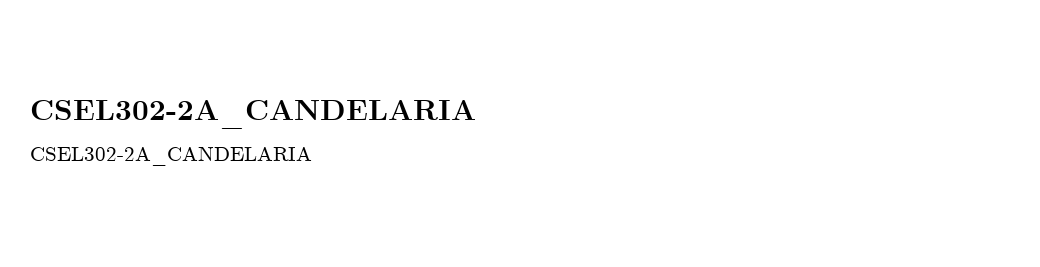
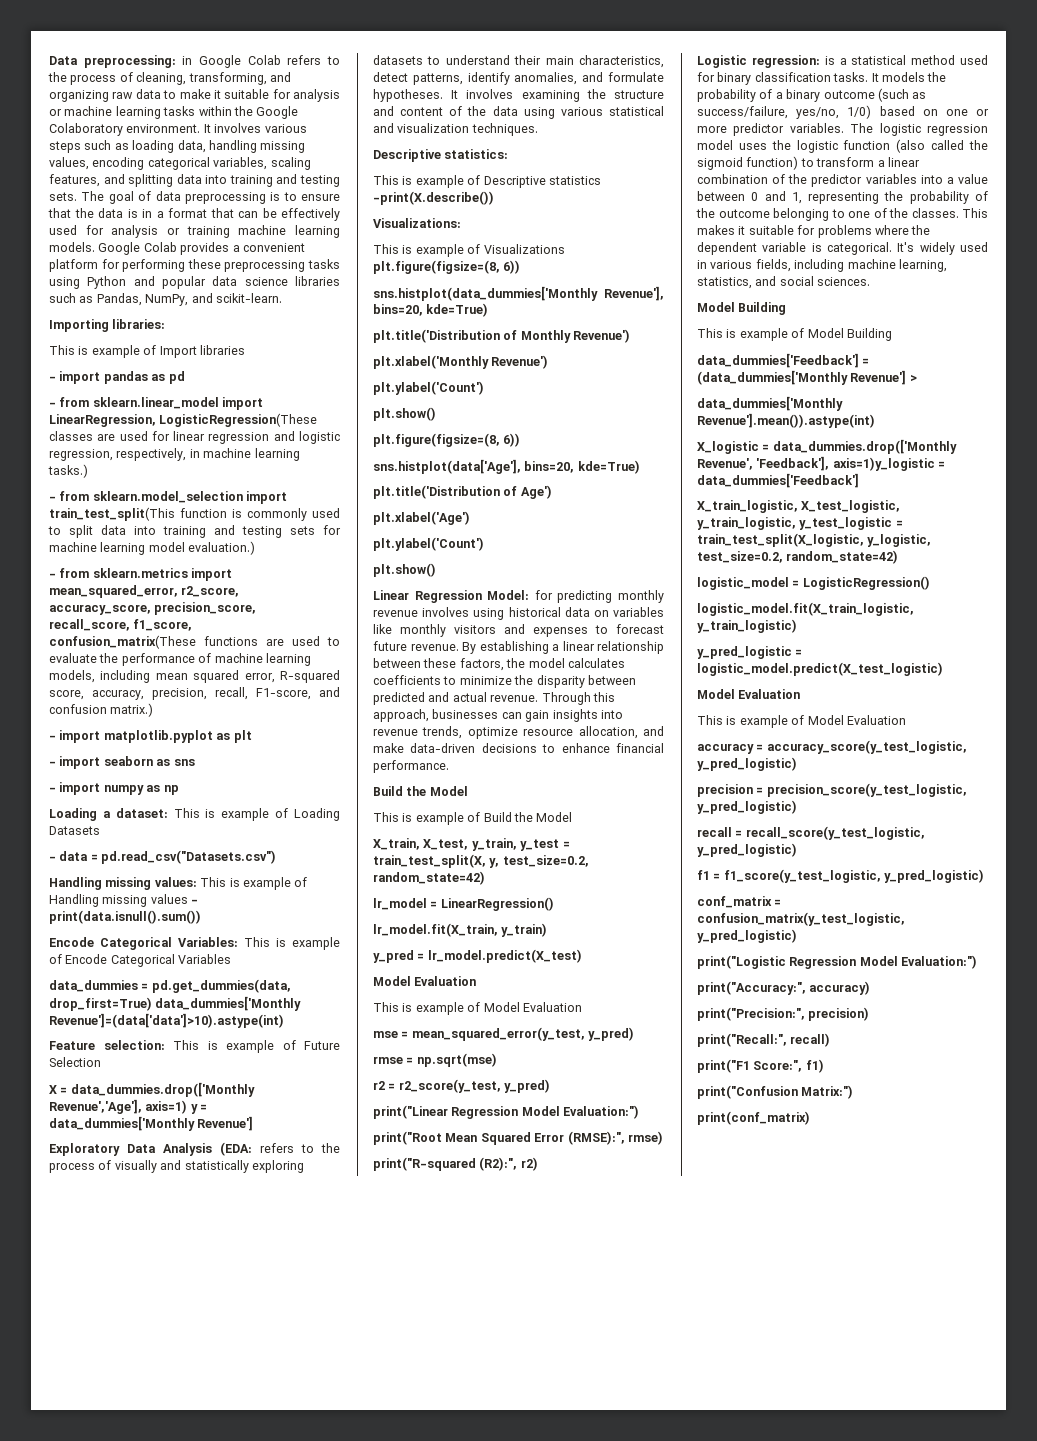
[30,100,476,129] [30,146,312,166] CSEL302-2A_CANDELARIA // CSEL302-2A_CANDELARIA -> [49,55,340,68] [48,72,291,85] [49,89,340,102] [49,106,299,119] [49,123,307,136] [49,140,306,153] [49,157,311,170] [49,174,341,187] [49,191,340,204] [48,208,340,221] [49,225,340,238] [49,242,305,255] [49,259,340,272] [49,276,340,289] [49,293,282,306] [49,319,166,332] [49,345,245,358] [49,371,185,384] [49,397,264,410] [49,413,318,427] [49,431,340,444] [49,448,300,461] [48,464,88,478] [49,491,288,504] [49,507,340,521] [48,525,341,538] [49,541,256,555] [49,568,233,581] [49,585,240,598] [49,602,257,615] [49,619,193,631] [49,635,340,649] [49,653,311,666] [49,670,340,683] [49,687,340,700] [49,703,154,717] [49,730,252,743] [49,756,195,769] [49,782,179,795] [49,808,340,821] [49,826,100,835] [49,850,277,864] [49,877,308,890] [49,894,199,907] [49,910,201,924] [49,937,340,950] [49,954,232,967] [49,979,291,993] [49,996,302,1011] [49,1013,284,1028] [49,1040,340,1053] [49,1057,101,1067] [49,1082,255,1097] [49,1099,208,1114] [49,1116,254,1131] [49,1142,340,1156] [49,1160,304,1173] [373,55,664,68] [373,72,664,85] [373,89,664,102] [373,106,664,119] [373,123,538,136] [373,149,509,162] [373,175,601,188] [373,191,494,205] [373,218,461,228] [373,244,565,257] [373,260,521,274] [373,286,664,301] [373,303,489,317] [373,329,631,343] [373,355,549,369] [373,381,484,395] [373,407,436,421] [373,433,521,447] [373,459,640,474] [373,485,552,499] [373,511,470,525] [373,537,484,551] [373,563,436,577] [373,590,664,603] [373,607,664,620] [373,624,664,637] [373,641,664,654] [373,658,625,671] [373,675,636,688] [373,692,615,705] [373,709,623,722] [373,726,664,739] [373,743,664,753] [373,760,449,773] [373,786,468,796] [373,812,573,825] [373,838,570,851] [373,854,589,868] [373,871,485,885] [373,897,554,911] [373,923,548,937] [373,949,582,963] [373,976,477,986] [373,1002,582,1015] [373,1027,635,1041] [373,1053,497,1067] [373,1079,551,1093] [373,1105,640,1119] [373,1131,663,1145] [373,1157,538,1171] [697,55,988,68] [697,72,947,85] [697,88,927,102] [697,105,989,119] [697,123,988,136] [697,139,988,153] [697,156,920,170] [697,174,988,187] [697,191,988,204] [696,208,988,221] [697,225,931,238] [697,242,988,255] [697,259,947,272] [697,276,871,289] [697,302,787,315] [697,328,892,341] [697,353,870,368] [697,370,917,385] [697,396,843,411] [697,413,875,428] [697,439,957,454] [697,456,946,471] [697,473,859,488] [697,500,901,513] [697,517,903,530] [697,533,932,547] [697,550,899,564] [697,576,930,590] [697,602,914,616] [697,619,797,633] [697,646,803,659] [697,662,943,676] [697,689,801,699] [697,715,906,728] [697,740,967,754] [697,757,797,771] [697,783,967,797] [697,800,797,814] [697,826,925,840] [697,843,797,857] [697,869,985,883] [697,896,782,908] [697,912,905,926] [697,929,797,943] [697,955,978,969] [697,981,871,995] [697,1007,870,1021] [697,1033,831,1047] [697,1059,824,1073] [697,1085,854,1099] [697,1111,810,1125] Data preprocessing: in Google Colab refers to the process of cleaning, transforming, and organizing raw data to make it suitable for analysis or machine learning tasks within the Google Colaboratory environment. It involves various steps such as loading data, handling missing values, encoding categorical variables, scaling features, and splitting data into training and testing sets. The goal of data preprocessing is to ensure that the data is in a format that can be effectively used for analysis or training machine learning models. Google Colab provides a convenient platform for performing these preprocessing tasks using Python and popular data science libraries such as Pandas, NumPy, and scikit-learn. // Importing libraries: // This is example of Import libraries // - import pandas as pd // - from sklearn.linear_model import LinearRegression, LogisticRegression(These classes are used for linear regression and logistic regression, respectively, in machine learning tasks.) // - from sklearn.model_selection import train_test_split(This function is commonly used to split data into training and testing sets for machine learning model evaluation.) // - from sklearn.metrics import mean_squared_error, r2_score, accuracy_score, precision_score, recall_score, f1_score, confusion_matrix(These functions are used to evaluate the performance of machine learning models, including mean squared error, R-squared score, accuracy, precision, recall, F1-score, and confusion matrix.) // - import matplotlib.pyplot as plt // - import seaborn as sns // - import numpy as np // Loading a dataset: This is example of Loading Datasets // - data = pd.read_csv("Datasets.csv") // Handling missing values: This is example of Handling missing values - print(data.isnull().sum()) // Encode Categorical Variables: This is example of Encode Categorical Variables // data_dummies = pd.get_dummies(data, drop_first=True) data_dummies['Monthly Revenue']=(data['data']>10).astype(int) // Feature selection: This is example of Future Selection // X = data_dummies.drop(['Monthly Revenue','Age'], axis=1) y = data_dummies['Monthly Revenue'] // Exploratory Data Analysis (EDA: refers to the process of visually and statistically exploring datasets to understand their main characteristics, detect patterns, identify anomalies, and formulate hypotheses. It involves examining the structure and content of the data using various statistical and visualization techniques. // Descriptive statistics: // This is example of Descriptive statistics -print(X.describe()) // Visualizations: // This is example of Visualizations plt.figure(figsize=(8, 6)) // sns.histplot(data_dummies['Monthly Revenue'], bins=20, kde=True) // plt.title('Distribution of Monthly Revenue') // plt.xlabel('Monthly Revenue') // plt.ylabel('Count') // plt.show() // plt.figure(figsize=(8, 6)) // sns.histplot(data['Age'], bins=20, kde=True) // plt.title('Distribution of Age') // plt.xlabel('Age') // plt.ylabel('Count') // plt.show() // Linear Regression Model: for predicting monthly revenue involves using historical data on variables like monthly visitors and expenses to forecast future revenue. By establishing a linear relationship between these factors, the model calculates coefficients to minimize the disparity between predicted and actual revenue. Through this approach, businesses can gain insights into revenue trends, optimize resource allocation, and make data-driven decisions to enhance financial performance. // Build the Model // This is example of Build the Model // X_train, X_test, y_train, y_test = train_test_split(X, y, test_size=0.2, random_state=42) // lr_model = LinearRegression() // lr_model.fit(X_train, y_train) // y_pred = lr_model.predict(X_test) // Model Evaluation // This is example of Model Evaluation // mse = mean_squared_error(y_test, y_pred) // rmse = np.sqrt(mse) // r2 = r2_score(y_test, y_pred) // print("Linear Regression Model Evaluation:") // print("Root Mean Squared Error (RMSE):", rmse) // print("R-squared (R2):", r2) // Logistic regression: is a statistical method used for binary classification tasks. It models the probability of a binary outcome (such as success/failure, yes/no, 1/0) based on one or more predictor variables. The logistic regression model uses the logistic function (also called the sigmoid function) to transform a linear combination of the predictor variables into a value between 0 and 1, representing the probability of the outcome belonging to one of the classes. This makes it suitable for problems where the dependent variable is categorical. It's widely used in various fields, including machine learning, statistics, and social sciences. // Model Building // This is example of Model Building // data_dummies['Feedback'] = (data_dummies['Monthly Revenue'] > // data_dummies['Monthly Revenue'].mean()).astype(int) // X_logistic = data_dummies.drop(['Monthly Revenue', 'Feedback'], axis=1)y_logistic = data_dummies['Feedback'] // X_train_logistic, X_test_logistic, y_train_logistic, y_test_logistic = train_test_split(X_logistic, y_logistic, test_size=0.2, random_state=42) // logistic_model = LogisticRegression() // logistic_model.fit(X_train_logistic, y_train_logistic) // y_pred_logistic = logistic_model.predict(X_test_logistic) // Model Evaluation // This is example of Model Evaluation // accuracy = accuracy_score(y_test_logistic, y_pred_logistic) // precision = precision_score(y_test_logistic, y_pred_logistic) // recall = recall_score(y_test_logistic, y_pred_logistic) // f1 = f1_score(y_test_logistic, y_pred_logistic) // conf_matrix = confusion_matrix(y_test_logistic, y_pred_logistic) // print("Logistic Regression Model Evaluation:") // print("Accuracy:", accuracy) // print("Precision:", precision) // print("Recall:", recall) // print("F1 Score:", f1) // print("Confusion Matrix:") // print(conf_matrix)

